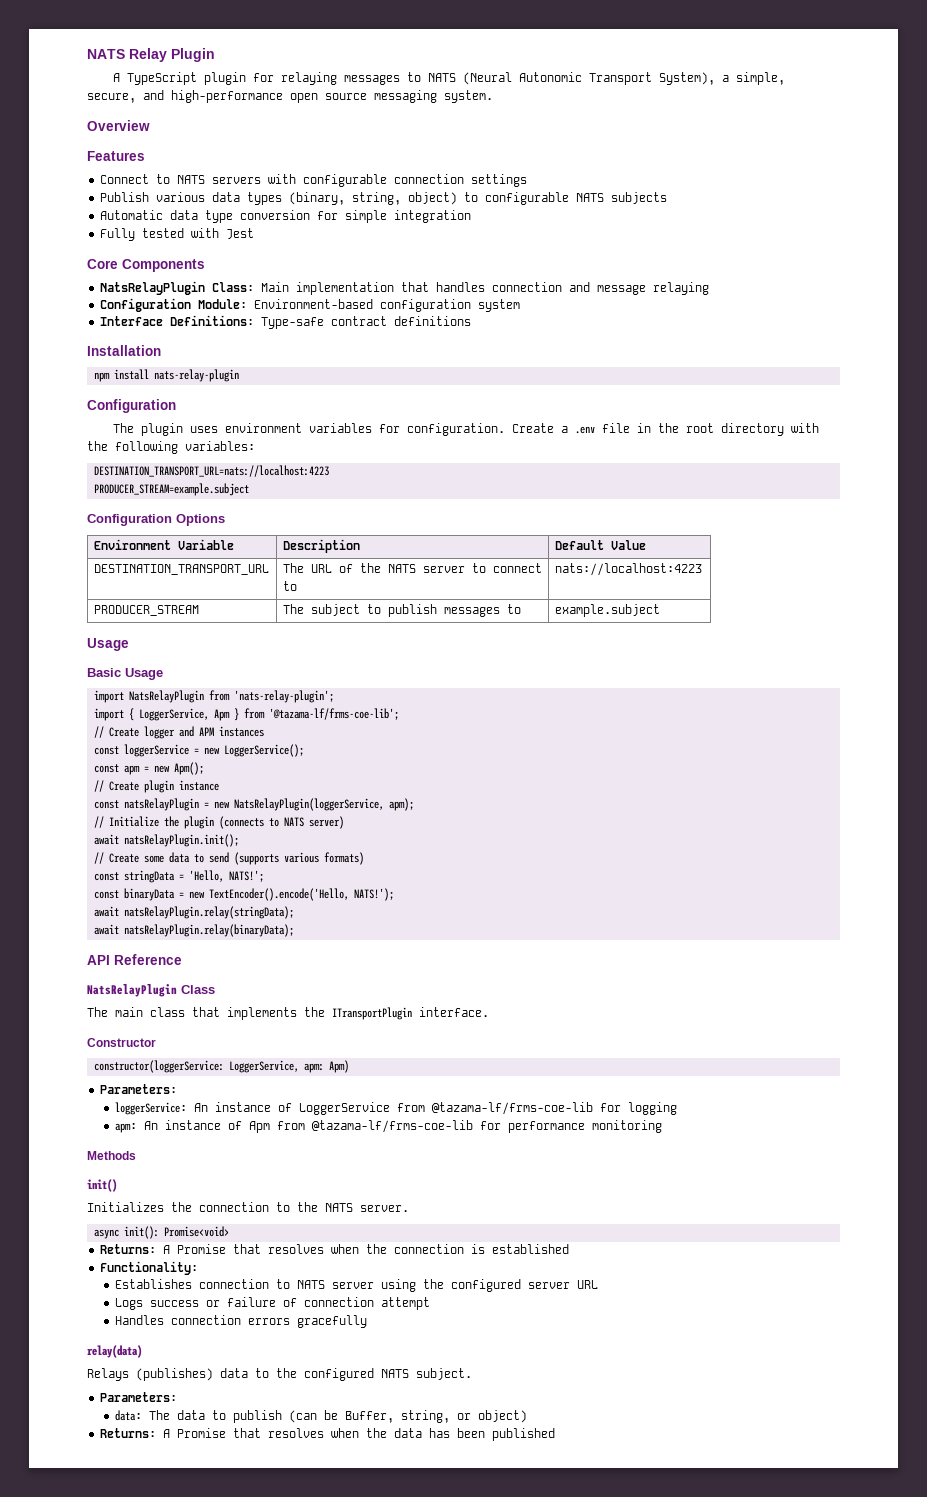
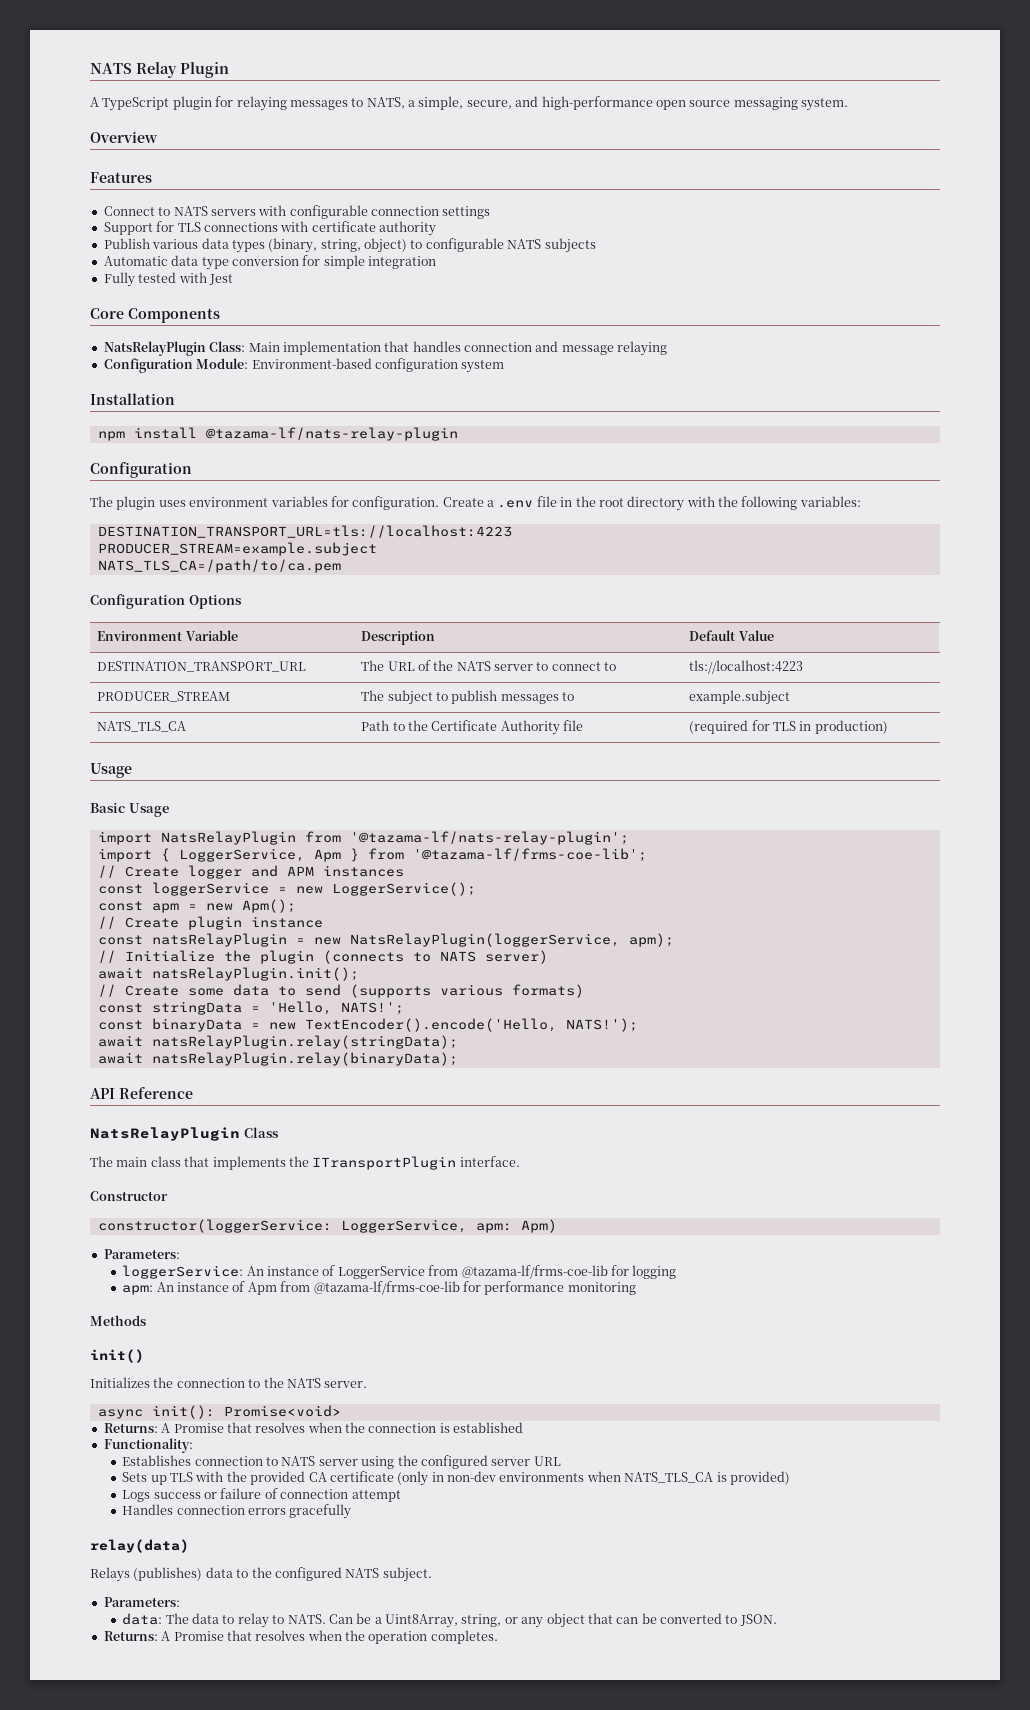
[428,72,716,85] NATS (Neural Autonomic Transport System), -> [366,97,405,109] NATS,
(528, 180) none -> [103,221,436,236] // Support for TLS connections with certificate authority
[100,315,472,329] // Interface Definitions: Type-safe contract definitions -> (505, 366) none
[154,369,240,382] nats-relay-plugin -> [205,427,458,441] @tazama-lf/nats-relay-plugin
[94,465,330,477] DESTINATION_TRANSPORT_URL=nats://localhost:4223 -> [97,525,512,538] DESTINATION_TRANSPORT_URL=tls://localhost:4223
(250, 489) none -> [97,559,341,573] // NATS_TLS_CA=/path/to/ca.pem
[554,563,702,576] nats://localhost:4223 -> [689,660,804,674] tls://localhost:4223
(660, 610) none -> [97,721,187,732] [361,720,584,735] [689,720,888,734] // NATS_TLS_CA | Path to the Certificate Authority file | (required for TLS in production)
[234,690,335,703] 'nats-relay-plugin'; -> [349,831,629,845] '@tazama-lf/nats-relay-plugin';
(599, 1284) none -> [122,1471,790,1486] // Sets up TLS with the provided CA certificate (only in non-dev environments when NATS_TLS_CA is provided)
[233,1410,528,1423] [100,1428,556,1441] publish (can be Buffer, string, or object) // Returns: A Promise that resolves when the data has been published -> [237,1613,777,1628] [103,1630,498,1644] relay to NATS. Can be a Uint8Array, string, or any object that can be converted to JSON. // Returns: A Promise that resolves when the operation completes.

